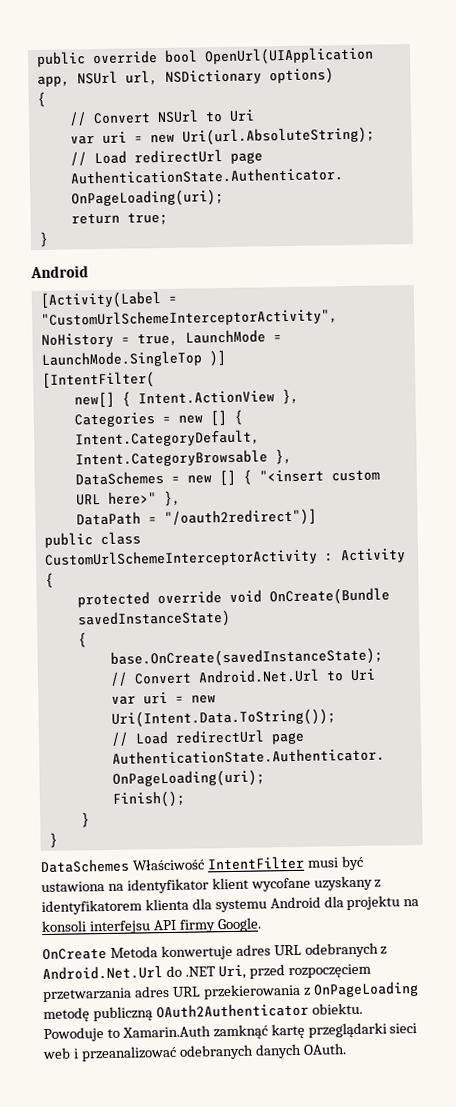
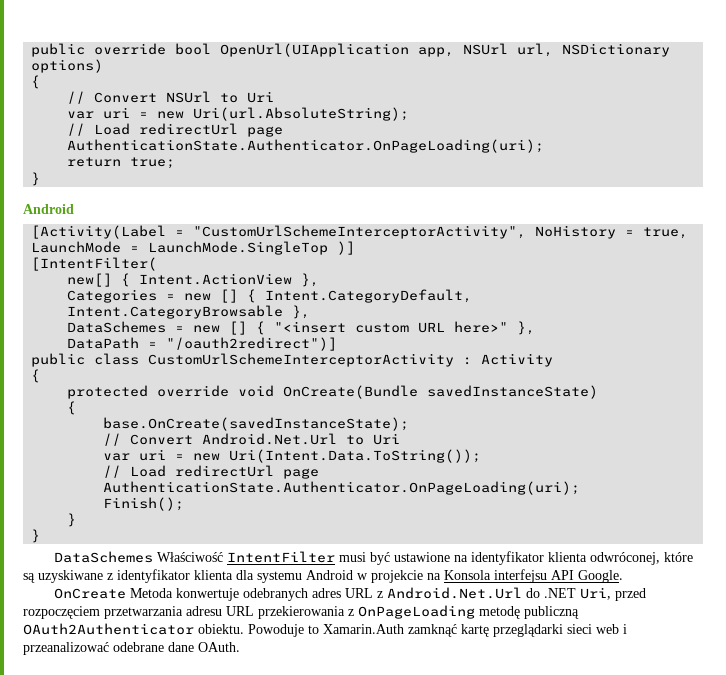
[41,881,105,893] ustawiona -> [394,552,451,562] ustawione
[211,875,382,892] [41,895,420,916] [41,920,87,933] klient wycofane uzyskany z identyfikatorem klienta dla systemu Android dla projektu na konsoli -> [548,552,694,565] [23,569,491,583] klienta odwróconej, które są uzyskiwane z identyfikator klienta dla systemu Android w projekcie na Konsola
[178,919,216,933] firmy -> (574, 575) none
[235,942,379,958] adres URL odebranych -> [243,588,374,601] odebranych adres URL
[133,986,170,998] adres -> [186,606,222,616] adresu
[178,1043,302,1060] odebranych danych -> [113,642,194,652] odebrane dane

